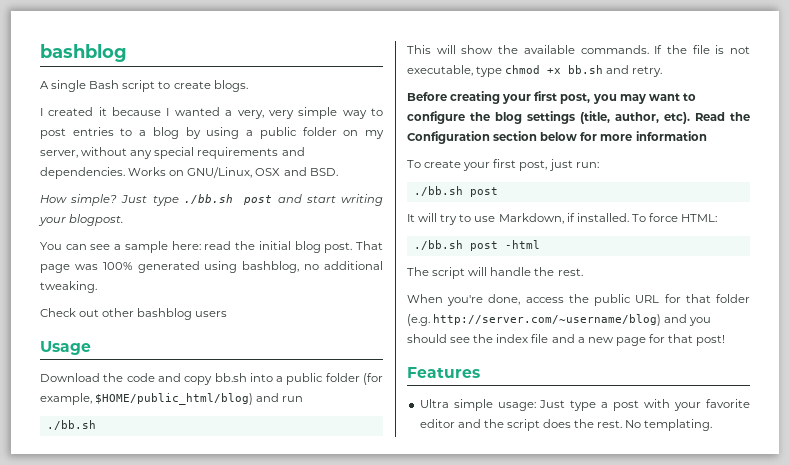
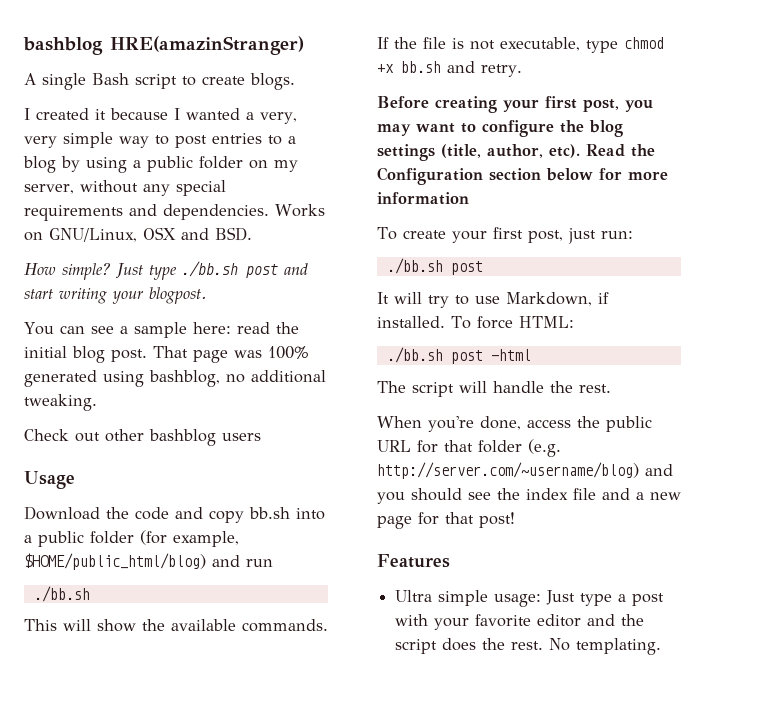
[40,44,127,62] bashblog -> [23,36,304,55] bashblog HRE(amazinStranger)

